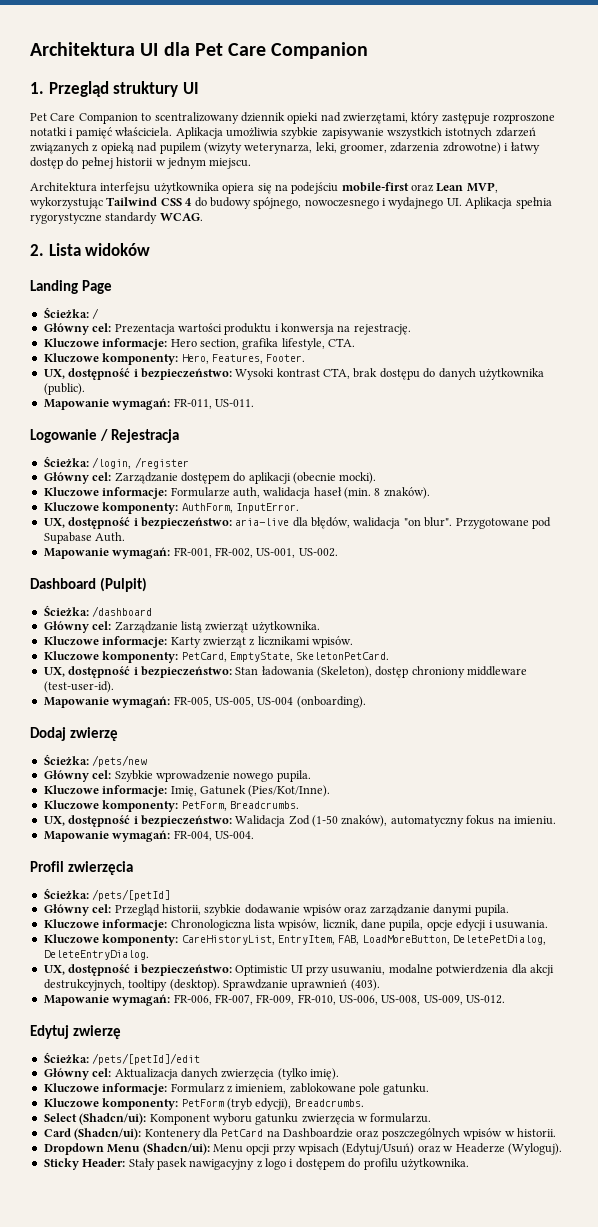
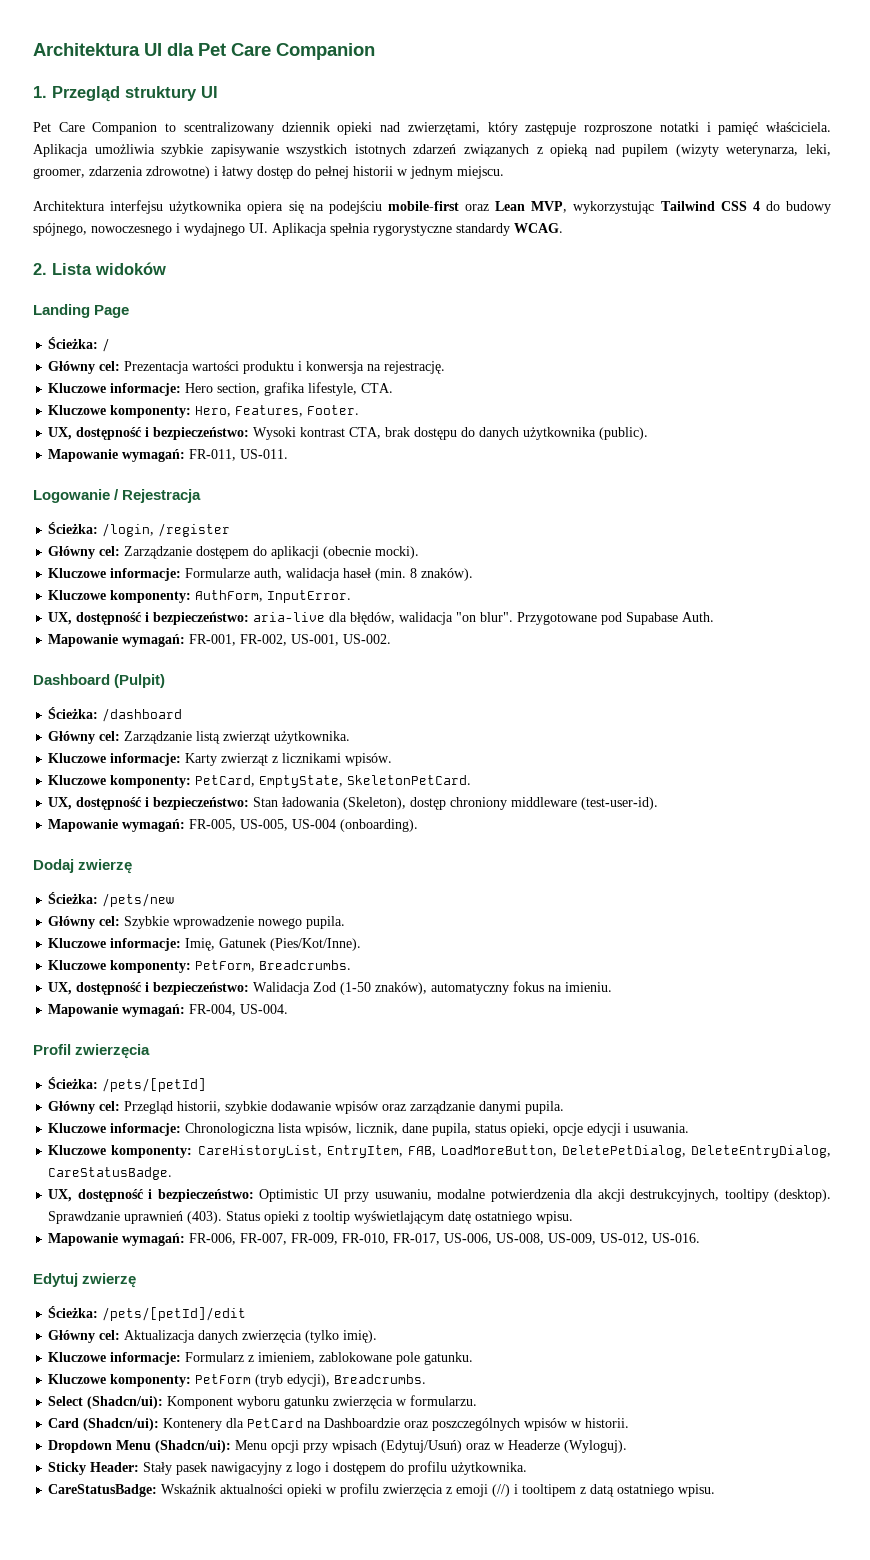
(424, 925) none -> [475,1123,550,1136] status opieki,
[43,950,149,960] DeleteEntryDialog. -> [691,1145,831,1158] [48,1167,173,1180] DeleteEntryDialog, CareStatusBadge.
(380, 985) none -> [226,1211,574,1224] Status opieki z tooltip wyświetlającym datę ostatniego wpisu.
(336, 999) none -> [393,1233,441,1245] FR-017,
[466,995,506,1004] US-012. -> [600,1233,701,1245] US-012, US-016.
(469, 1164) none -> [48,1483,716,1497] // CareStatusBadge: Wskaźnik aktualności opieki w profilu zwierzęcia z emoji (//) i tooltipem z datą ostatniego wpisu.

